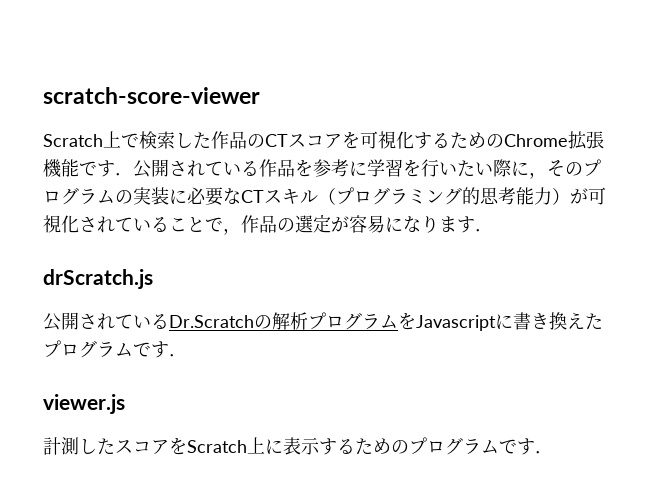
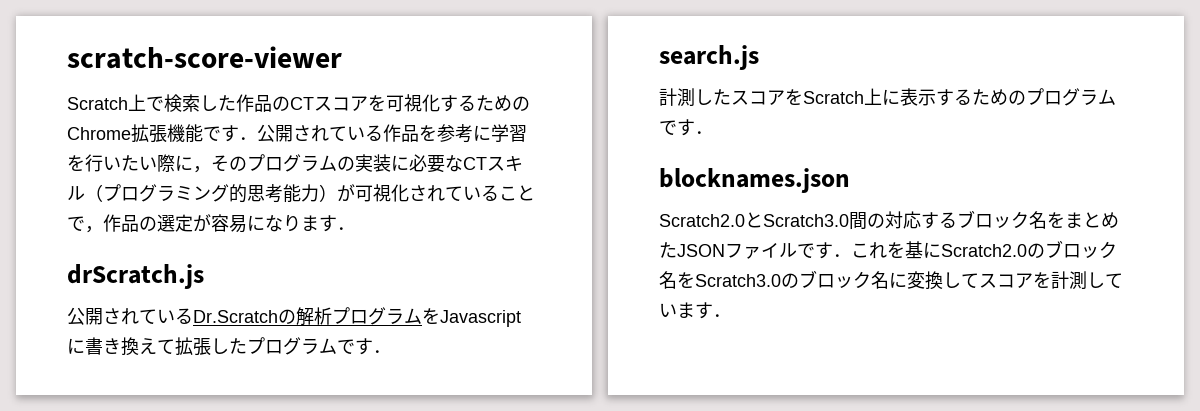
(585, 320) none -> [157,337,229,356] て拡張し
[43,394,125,414] viewer.js -> [659,45,759,70] search.js
(553, 452) none -> [659,168,850,193] [659,210,1119,230] [659,240,1117,259] [659,270,1123,290] [659,302,731,319] // blocknames.json // Scratch2.0とScratch3.0間の対応するブロック名をまとめたJSONファイルです．これを基にScratch2.0のブロック名をScratch3.0のブロック名に変換してスコアを計測しています．

